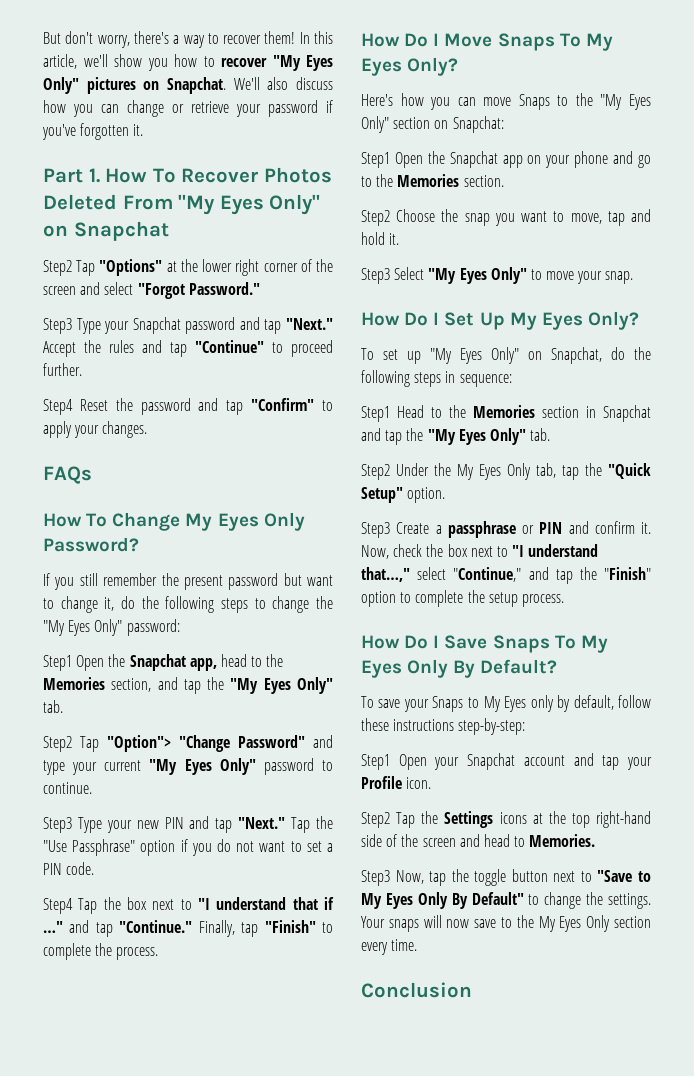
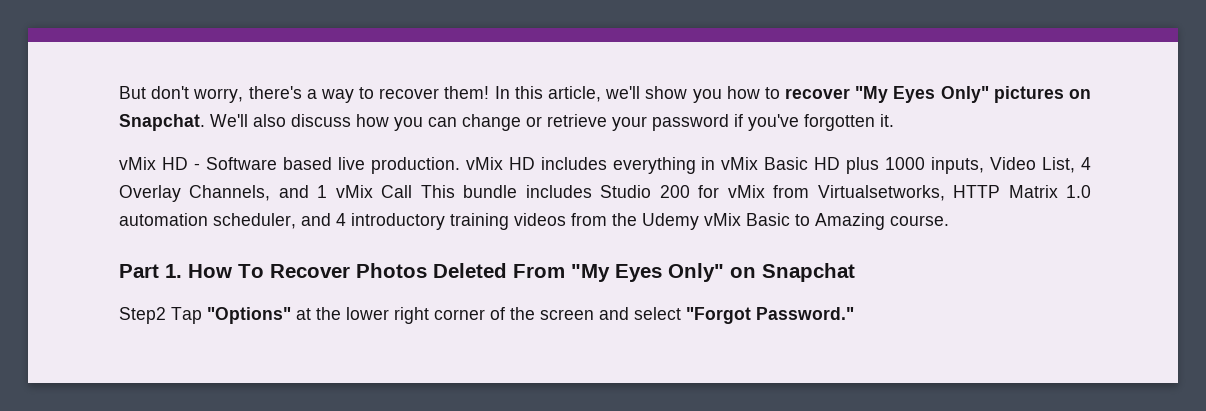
(144, 130) none -> [119,157,1092,174] [119,185,1092,202] [119,213,949,230] // vMix HD - Software based live production. vMix HD includes everything in vMix Basic HD plus 1000 inputs, Video List, 4 Overlay Channels, and 1 vMix Call This bundle includes Studio 200 for vMix from Virtualsetworks, HTTP Matrix 1.0 automation scheduler, and 4 introductory training videos from the Udemy vMix Basic to Amazing course.
[43,317,333,334] [43,340,333,357] [43,363,82,376] [43,398,333,415] [43,421,148,438] [43,466,92,484] [43,512,305,531] [43,537,139,552] [43,573,333,590] [43,596,333,613] [43,619,180,636] [43,654,284,671] [43,677,333,694] [43,700,63,713] [43,735,333,752] [43,758,333,775] [43,782,92,794] [43,816,333,833] [43,839,333,856] [43,862,95,875] [43,897,335,914] [43,920,333,937] [43,943,159,960] [361,33,613,51] [361,57,459,76] [361,93,651,110] [361,116,504,133] [361,151,651,168] [361,174,504,187] [361,209,651,226] [361,232,400,245] [361,267,634,284] [361,311,639,330] [361,347,651,364] [361,370,512,387] [361,405,651,422] [361,428,551,445] [361,463,651,480] [361,487,446,503] [361,521,651,538] [361,544,599,559] [361,567,651,584] [361,590,564,607] [361,635,608,653] [361,659,558,678] [361,695,651,712] [361,718,526,735] [361,753,652,770] [361,776,432,789] [361,811,651,828] [361,834,596,847] [361,869,651,886] [361,892,651,909] [361,915,651,932] [361,939,418,955] [361,982,472,998] // Step3 Type your Snapchat password and tap "Next." Accept the rules and tap "Continue" to proceed further. // Step4 Reset the password and tap "Confirm" to apply your changes. // FAQs // How To Change My Eyes Only Password? // If you still remember the present password but want to change it, do the following steps to change the "My Eyes Only" password: // Step1 Open the Snapchat app, head to the Memories section, and tap the "My Eyes Only" tab. // Step2 Tap "Option"> "Change Password" and type your current "My Eyes Only" password to continue. // Step3 Type your new PIN and tap "Next." Tap the "Use Passphrase" option if you do not want to set a PIN code. // Step4 Tap the box next to "I understand that if …" and tap "Continue." Finally, tap "Finish" to complete the process. // How Do I Move Snaps To My Eyes Only? // Here's how you can move Snaps to the "My Eyes Only" section on Snapchat: // Step1 Open the Snapchat app on your phone and go to the Memories section. // Step2 Choose the snap you want to move, tap and hold it. // Step3 Select "My Eyes Only" to move your snap. // How Do I Set Up My Eyes Only? // To set up "My Eyes Only" on Snapchat, do the following steps in sequence: // Step1 Head to the Memories section in Snapchat and tap the "My Eyes Only" tab. // Step2 Under the My Eyes Only tab, tap the "Quick Setup" option. // Step3 Create a passphrase or PIN and confirm it. Now, check the box next to "I understand that…," select "Continue," and tap the "Finish" option to complete the setup process. // How Do I Save Snaps To My Eyes Only By Default? // To save your Snaps to My Eyes only by default, follow these instructions step-by-step: // Step1 Open your Snapchat account and tap your Profile icon. // Step2 Tap the Settings icons at the top right-hand side of the screen and head to Memories. // Step3 Now, tap the toggle button next to "Save to My Eyes Only By Default" to change the settings. Your snaps will now save to the My Eyes Only section every time. // Conclusion -> (854, 313) none

